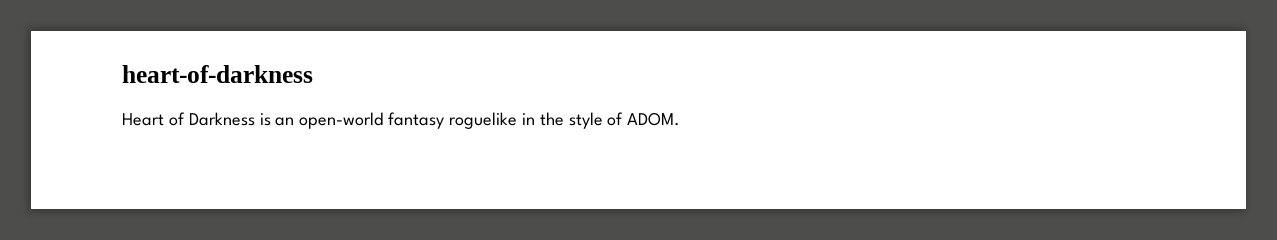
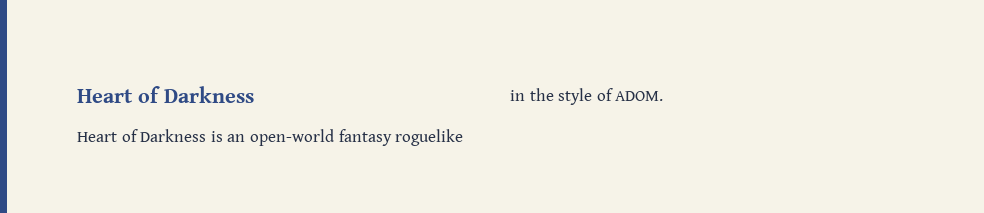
[122,65,313,83] heart-of-darkness -> [77,86,254,103] Heart of Darkness

